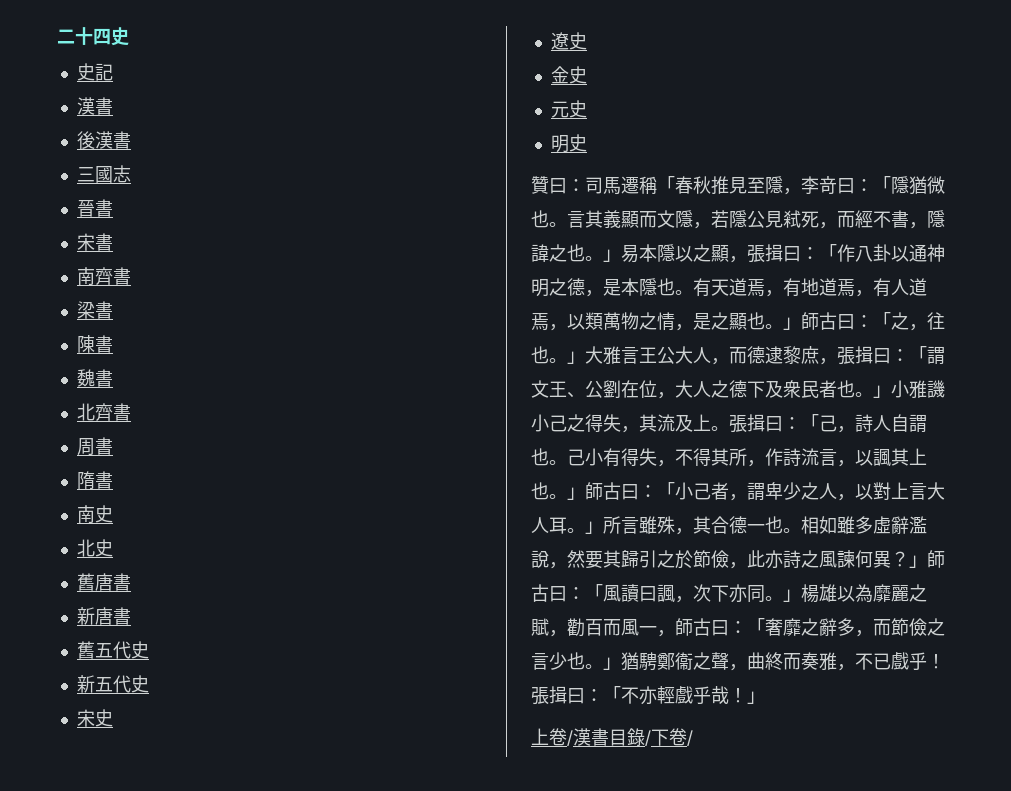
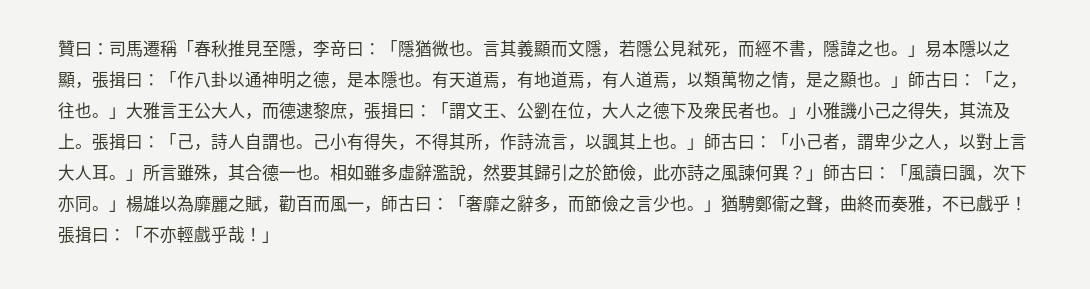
[57,27,129,46] [76,63,113,81] [76,97,113,115] [76,131,131,149] [76,165,131,183] [76,199,113,217] [76,233,113,251] [76,267,131,285] [76,301,113,319] [76,335,113,353] [76,369,113,387] [76,403,131,421] [76,437,113,456] [76,471,113,489] [76,505,113,523] [76,539,113,557] [76,573,131,591] [76,607,131,625] [76,641,149,659] [76,675,149,693] [76,709,113,727] [550,32,587,50] [550,66,587,84] [550,100,587,118] [550,134,587,153] 二十四史 // 史記 // 漢書 // 後漢書 // 三國志 // 晉書 // 宋書 // 南齊書 // 梁書 // 陳書 // 魏書 // 北齊書 // 周書 // 隋書 // 南史 // 北史 // 舊唐書 // 新唐書 // 舊五代史 // 新五代史 // 宋史 // 遼史 // 金史 // 元史 // 明史 // -> (58, 48) none
[531,728,693,746] // 上卷/漢書目錄/下卷/ -> (279, 237) none

